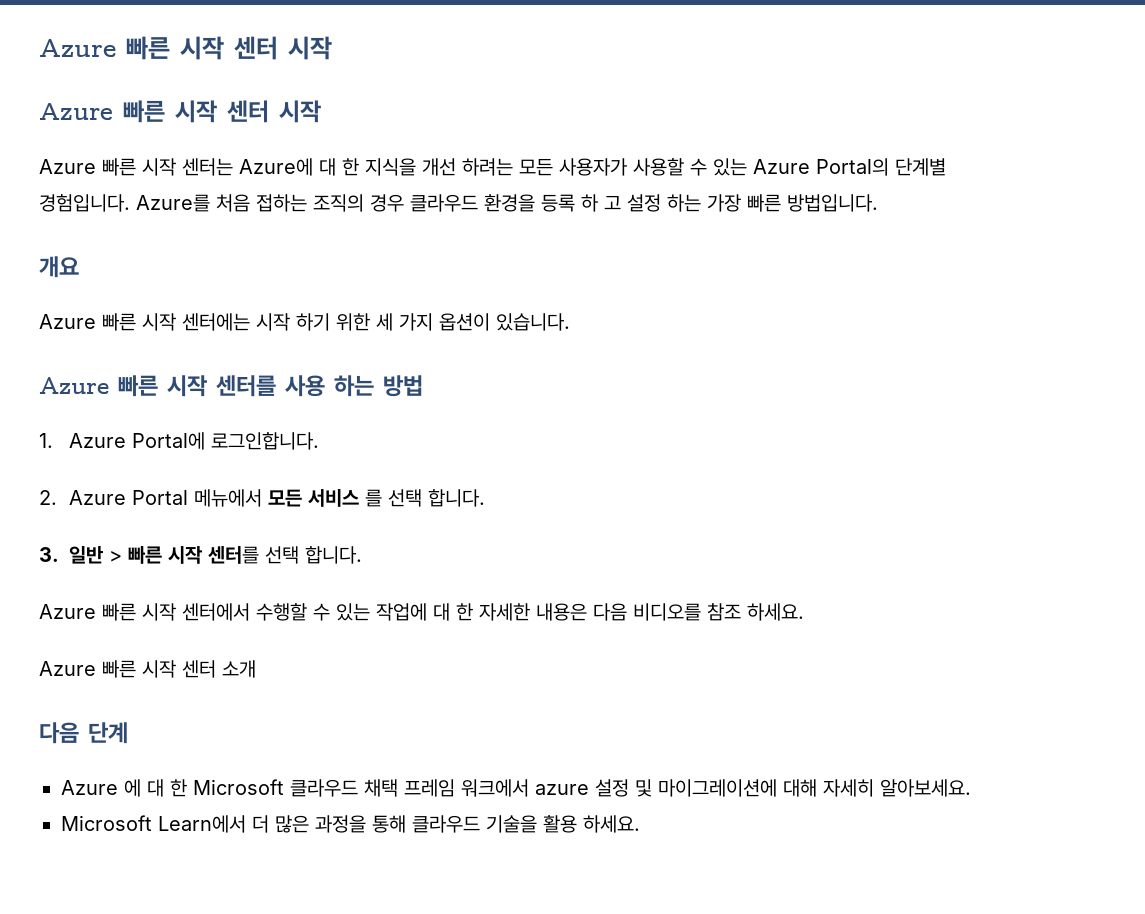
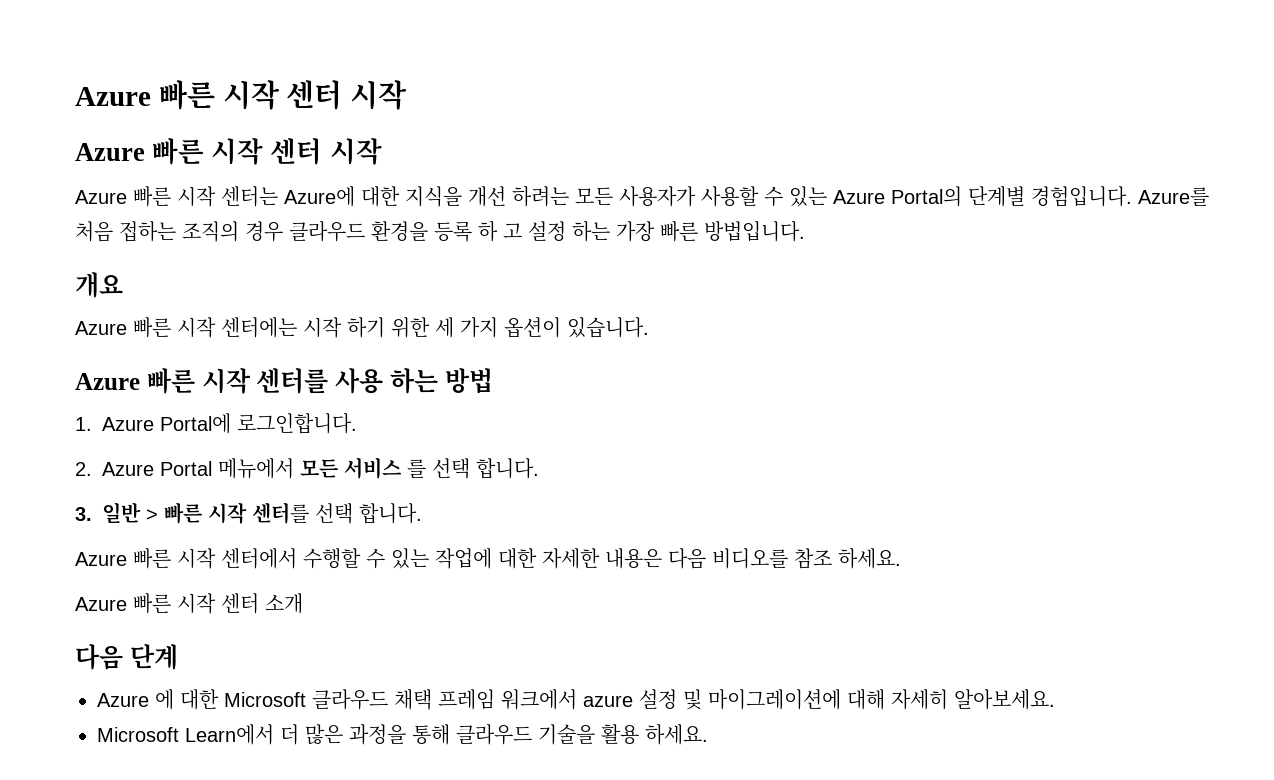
[319,158,359,176] 대 한 -> [361,186,400,207] 대한
[433,603,473,621] 대 한 -> [498,548,537,569] 대한
[147,779,187,797] 대 한 -> [180,689,219,710] 대한

